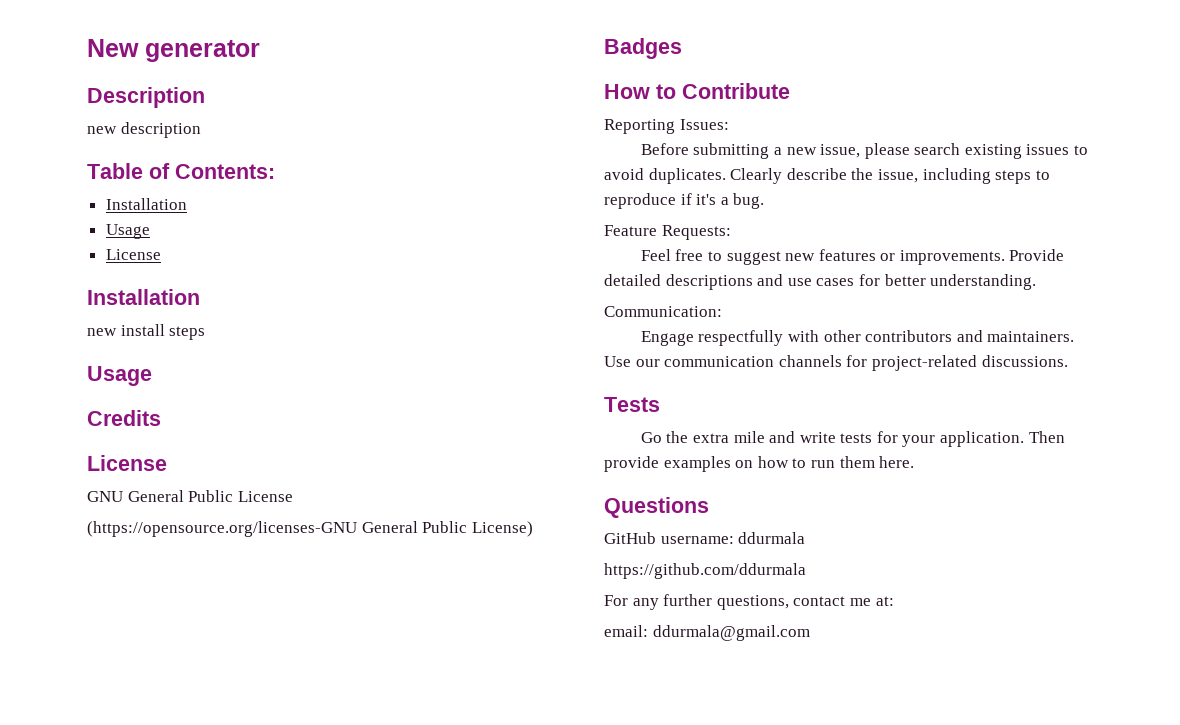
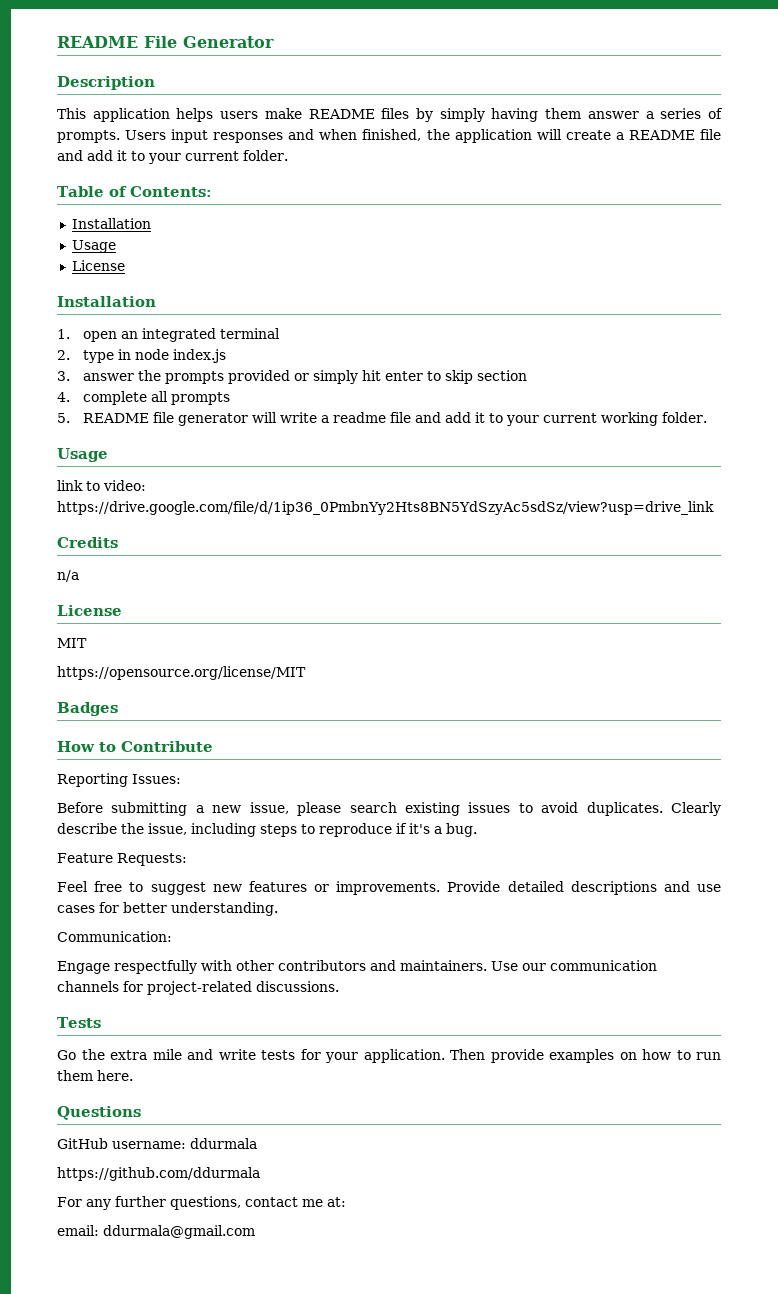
[87,39,260,62] [87,87,205,108] [87,122,201,138] New generator // Description // new description -> [57,36,274,48] [57,76,155,90] [57,108,723,122] [57,129,722,143] [57,150,288,164] README File Generator // Description // This application helps users make README files by simply having them answer a series of prompts. Users input responses and when finished, the application will create a README file and add it to your current folder.
[87,324,206,340] [87,366,152,386] new install steps // Usage -> [57,328,280,342] [57,349,226,363] [57,370,527,384] [57,391,230,405] [57,412,707,426] [57,448,108,462] [57,480,146,491] [57,501,714,515] 1. open an integrated terminal // 2. type in node index.js // 3. answer the prompts provided or simply hit enter to skip section // 4. complete all prompts // 5. README file generator will write a readme file and add it to your current working folder. // Usage // link to video: https://drive.google.com/file/d/1ip36_0PmbnYy2Hts8BN5YdSzyAc5sdSz/view?usp=drive_link
[87,455,167,471] [87,490,293,502] [87,521,533,537] // License // GNU General Public License // (https://opensource.org/licenses-GNU General Public License) -> [57,570,79,582] [57,605,122,616] [57,638,87,648] [57,666,306,680] // n/a // License // MIT // https://opensource.org/license/MIT

